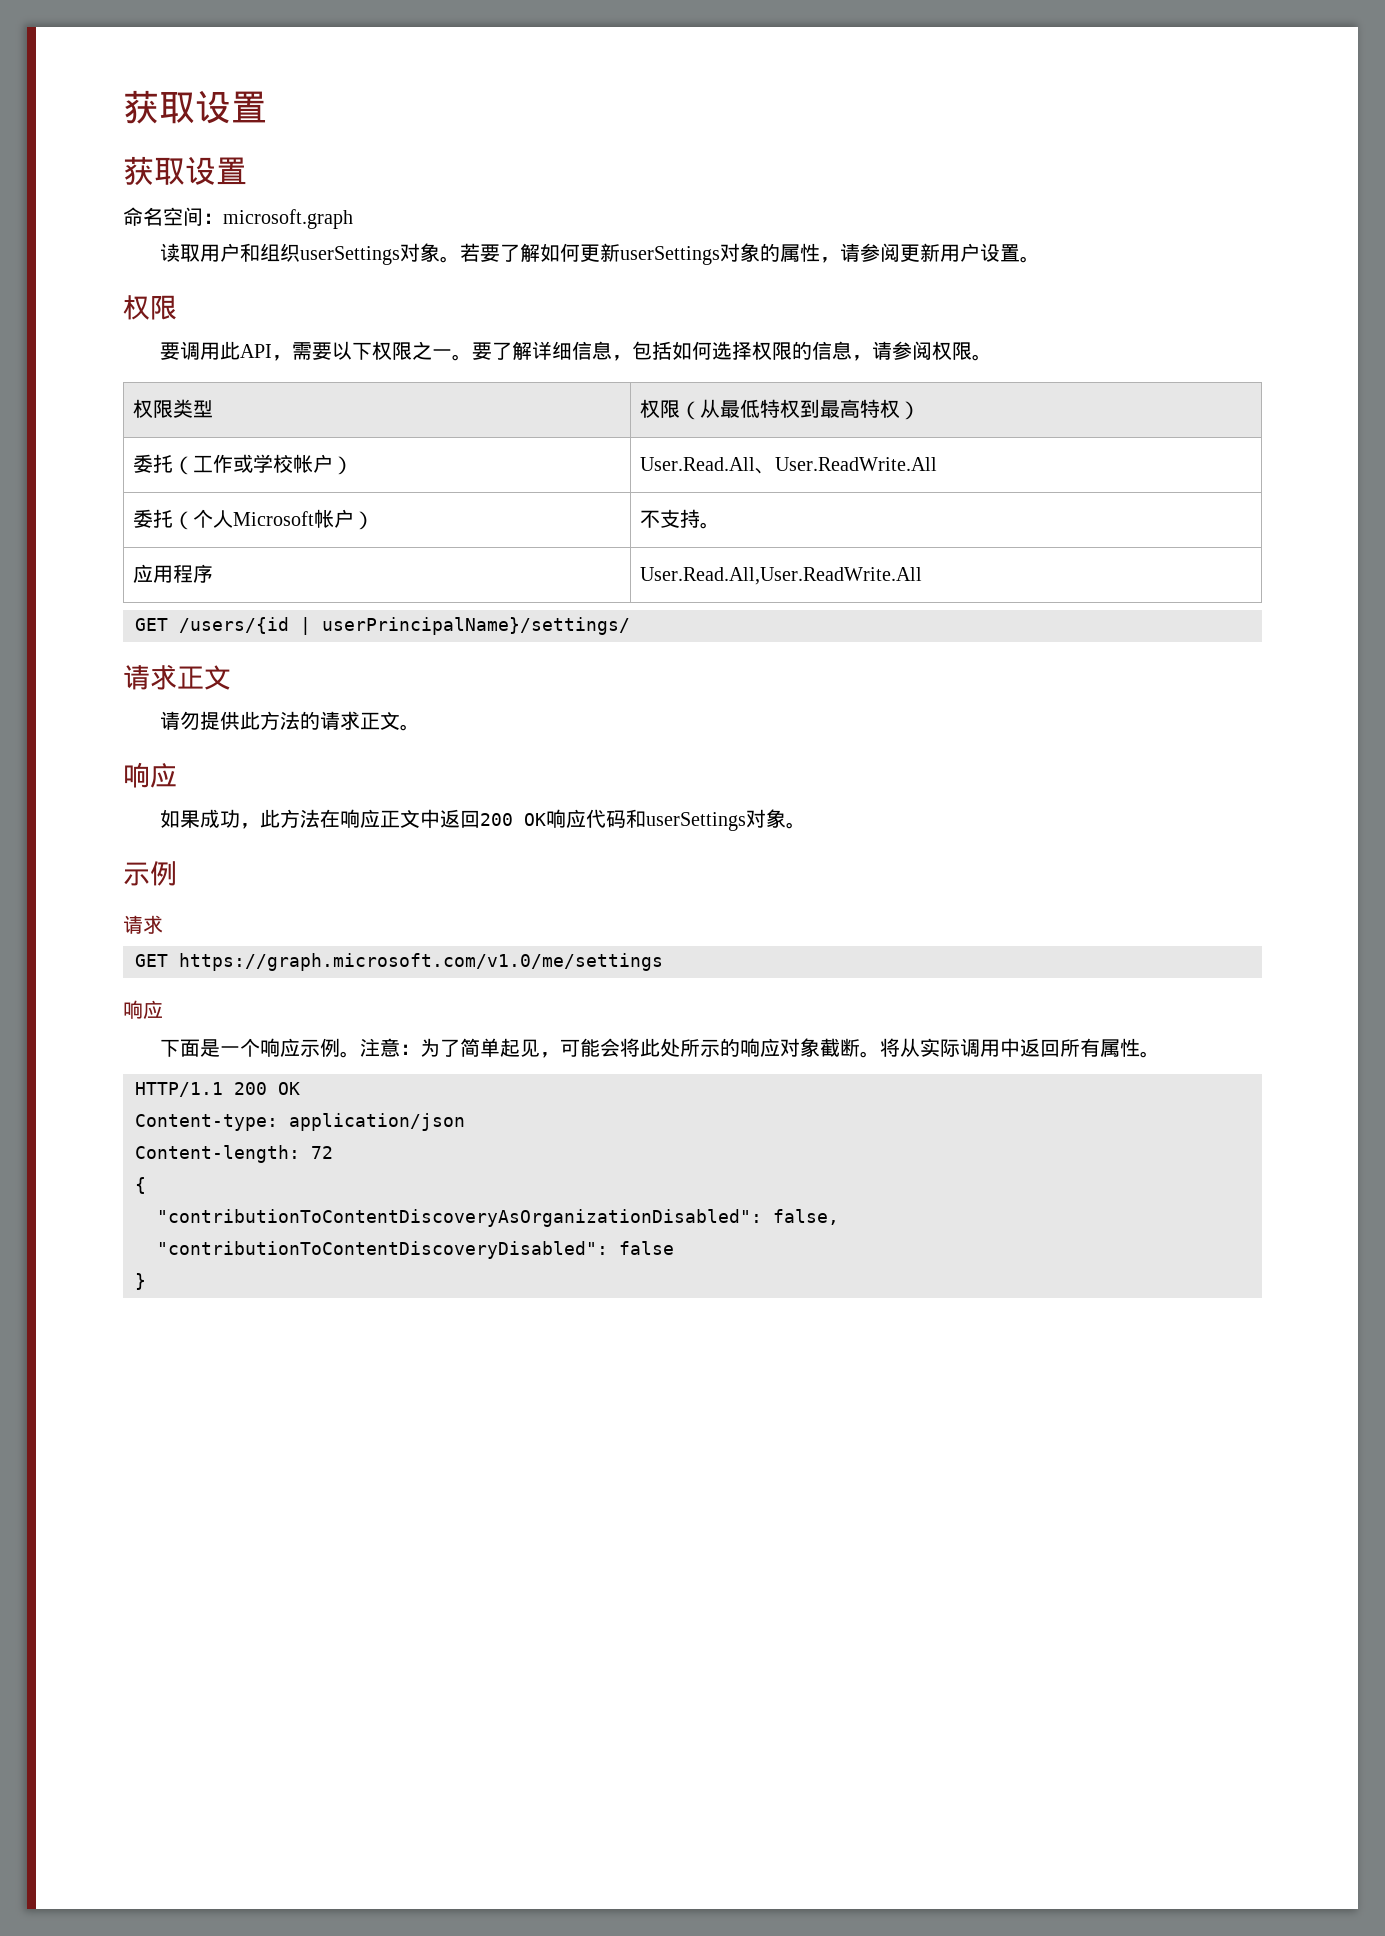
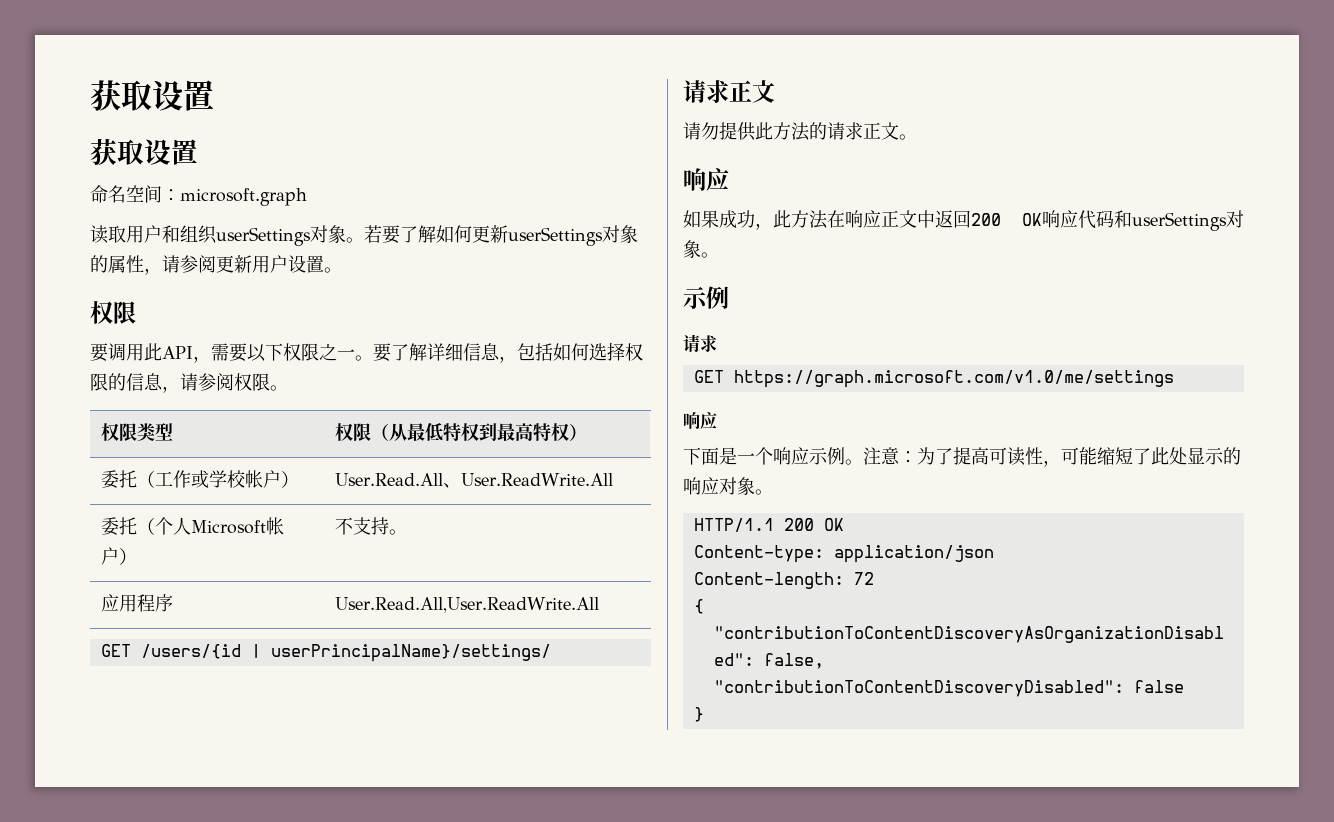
[460,1038,1141,1058] 简单起见，可能会将此处所示的响应对象截断。将从实际调用中返回所有属性 -> [953,447,1241,467] [683,477,755,495] 提高可读性，可能缩短了此处显示的响应对象

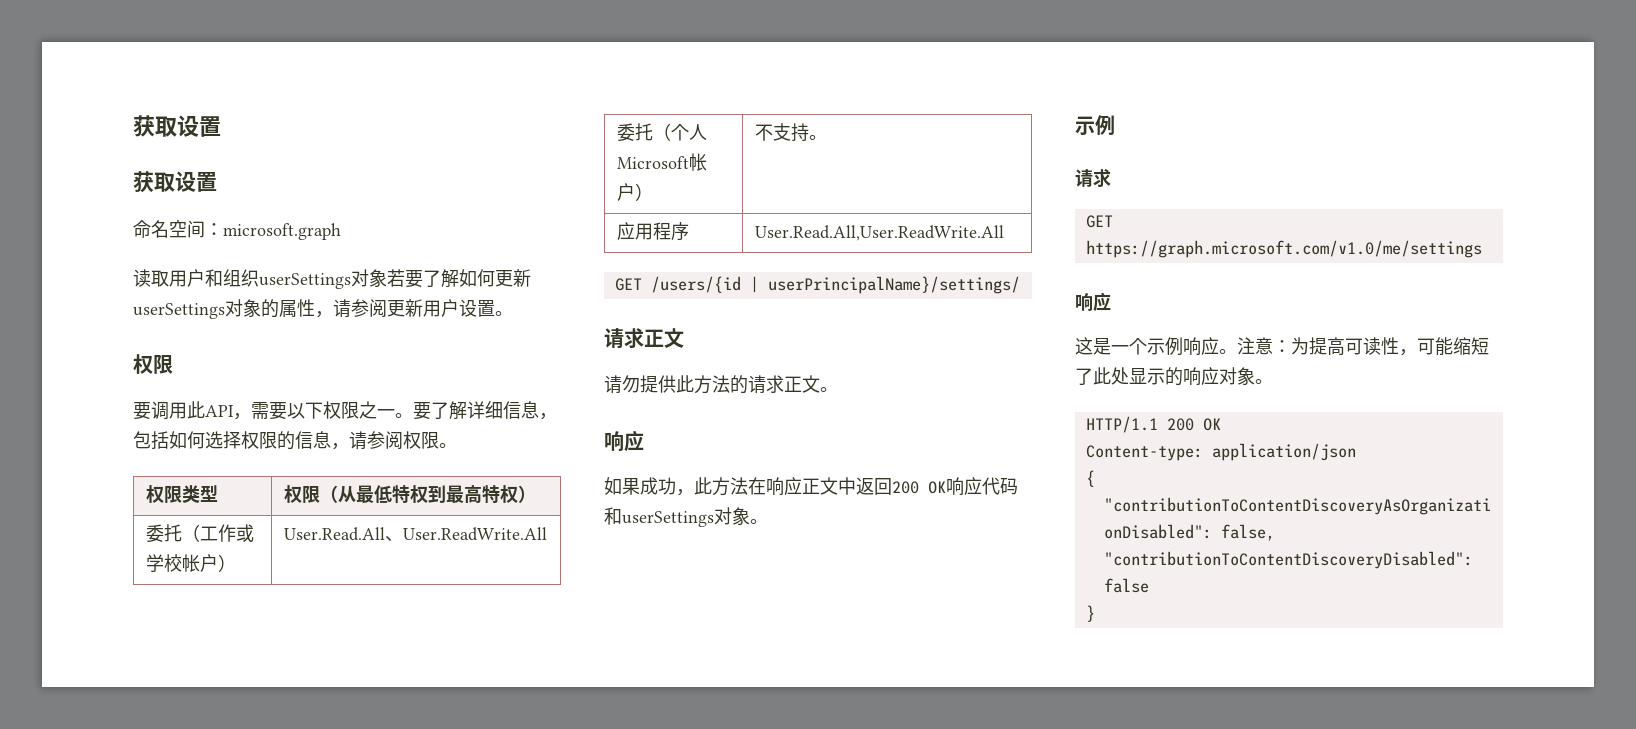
[346,237,364,243] 。 -> (387, 278) none
[683,447,845,465] 下面是一个响应示例 -> [1075,337,1219,356] 这是一个示例响应
[935,448,953,465] 了 -> (1309, 346) none
[693,572,874,589] // Content-length: 72 -> (1356, 452) none

